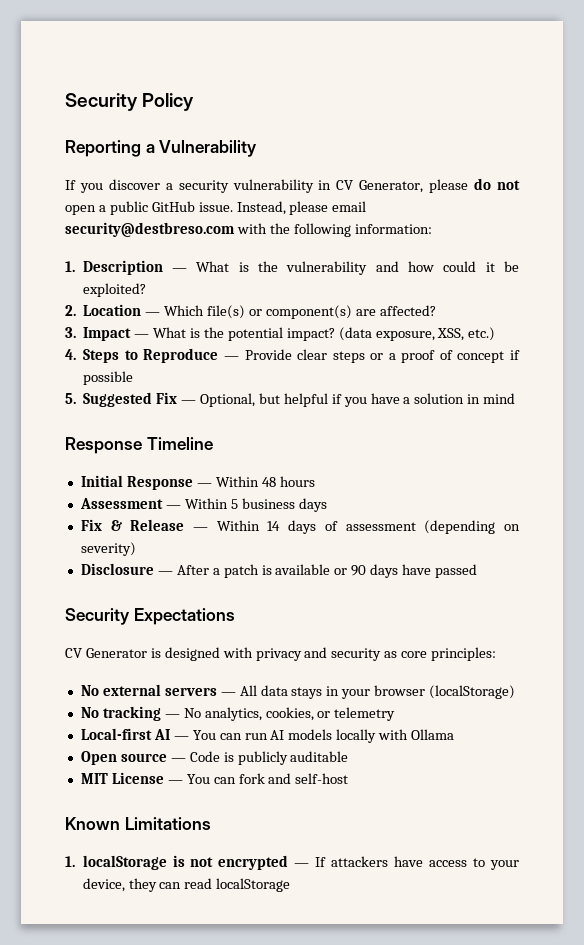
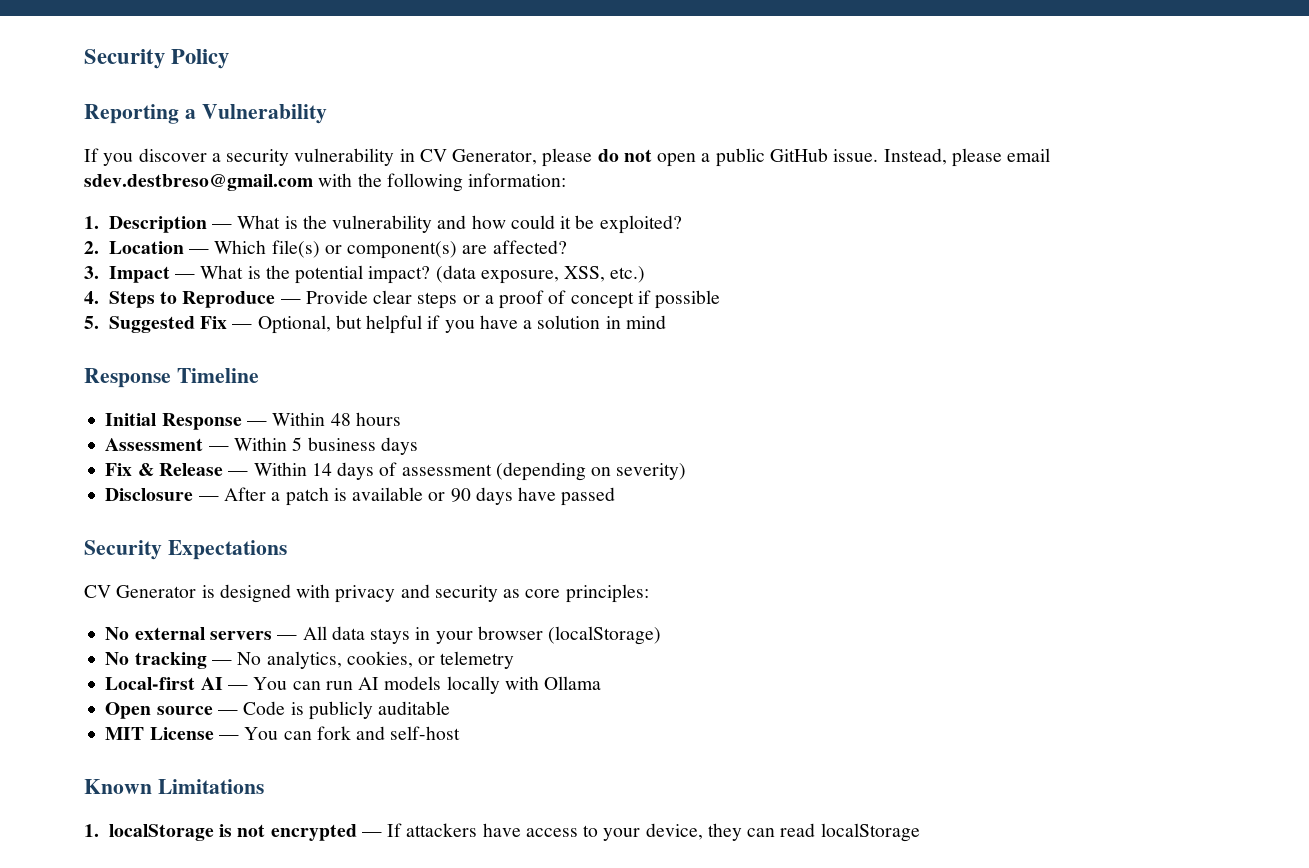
[65,222,235,237] security@destbreso.com -> [84,174,313,191] sdev.destbreso@gmail.com

